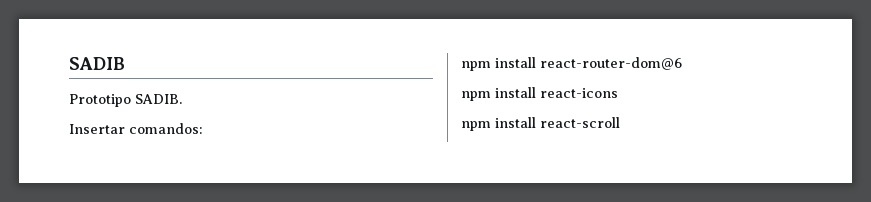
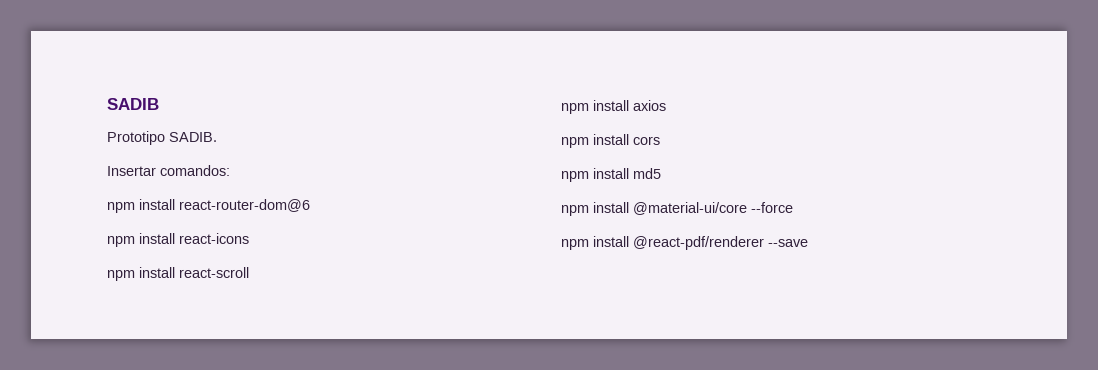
(620, 122) none -> [561,100,666,114] [561,134,660,148] [561,168,661,182] [561,202,793,216] [561,236,808,250] // npm install axios // npm install cors // npm install md5 // npm install @material-ui/core --force // npm install @react-pdf/renderer --save

